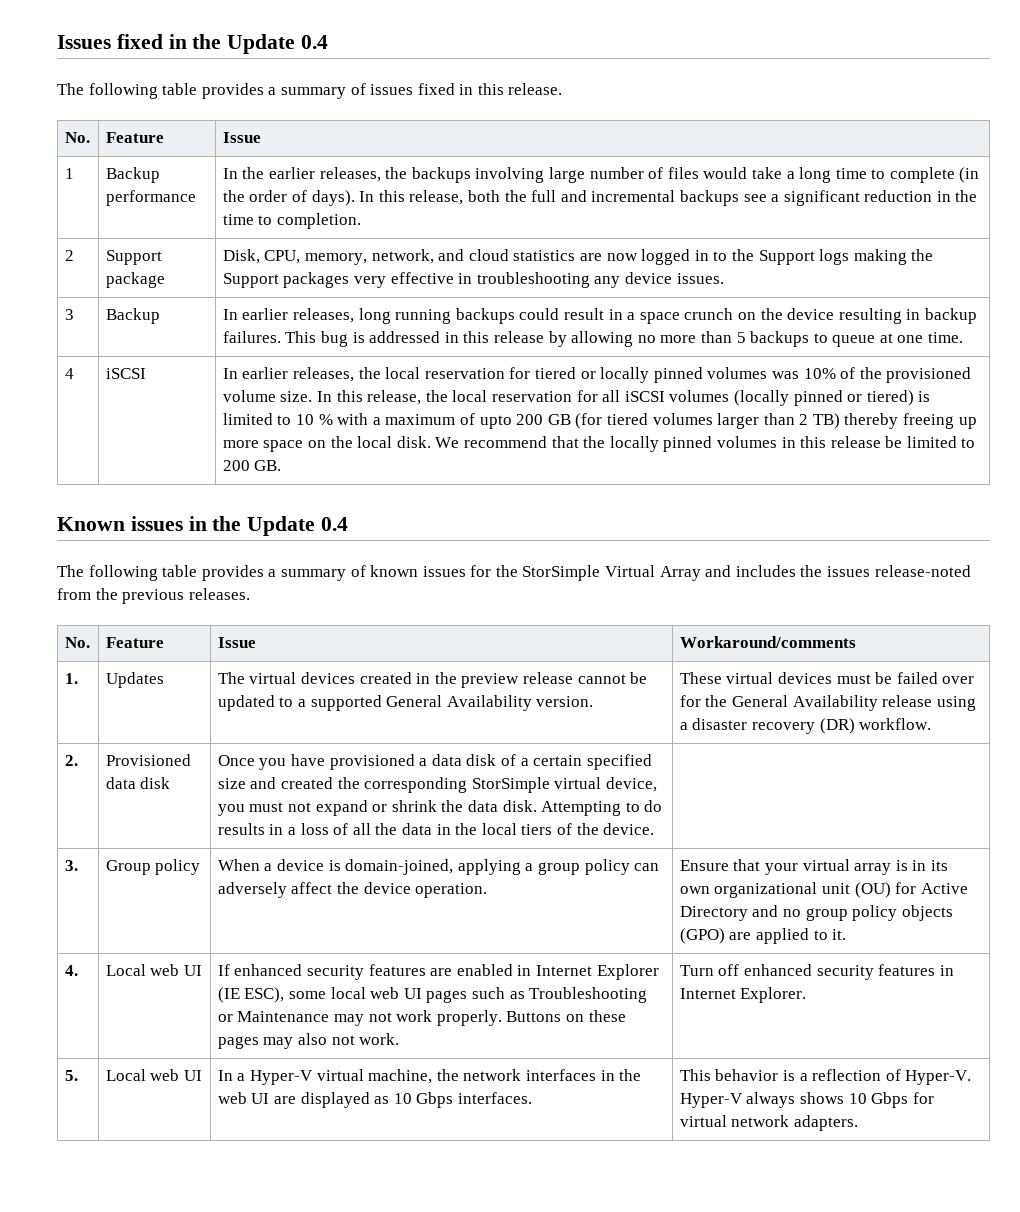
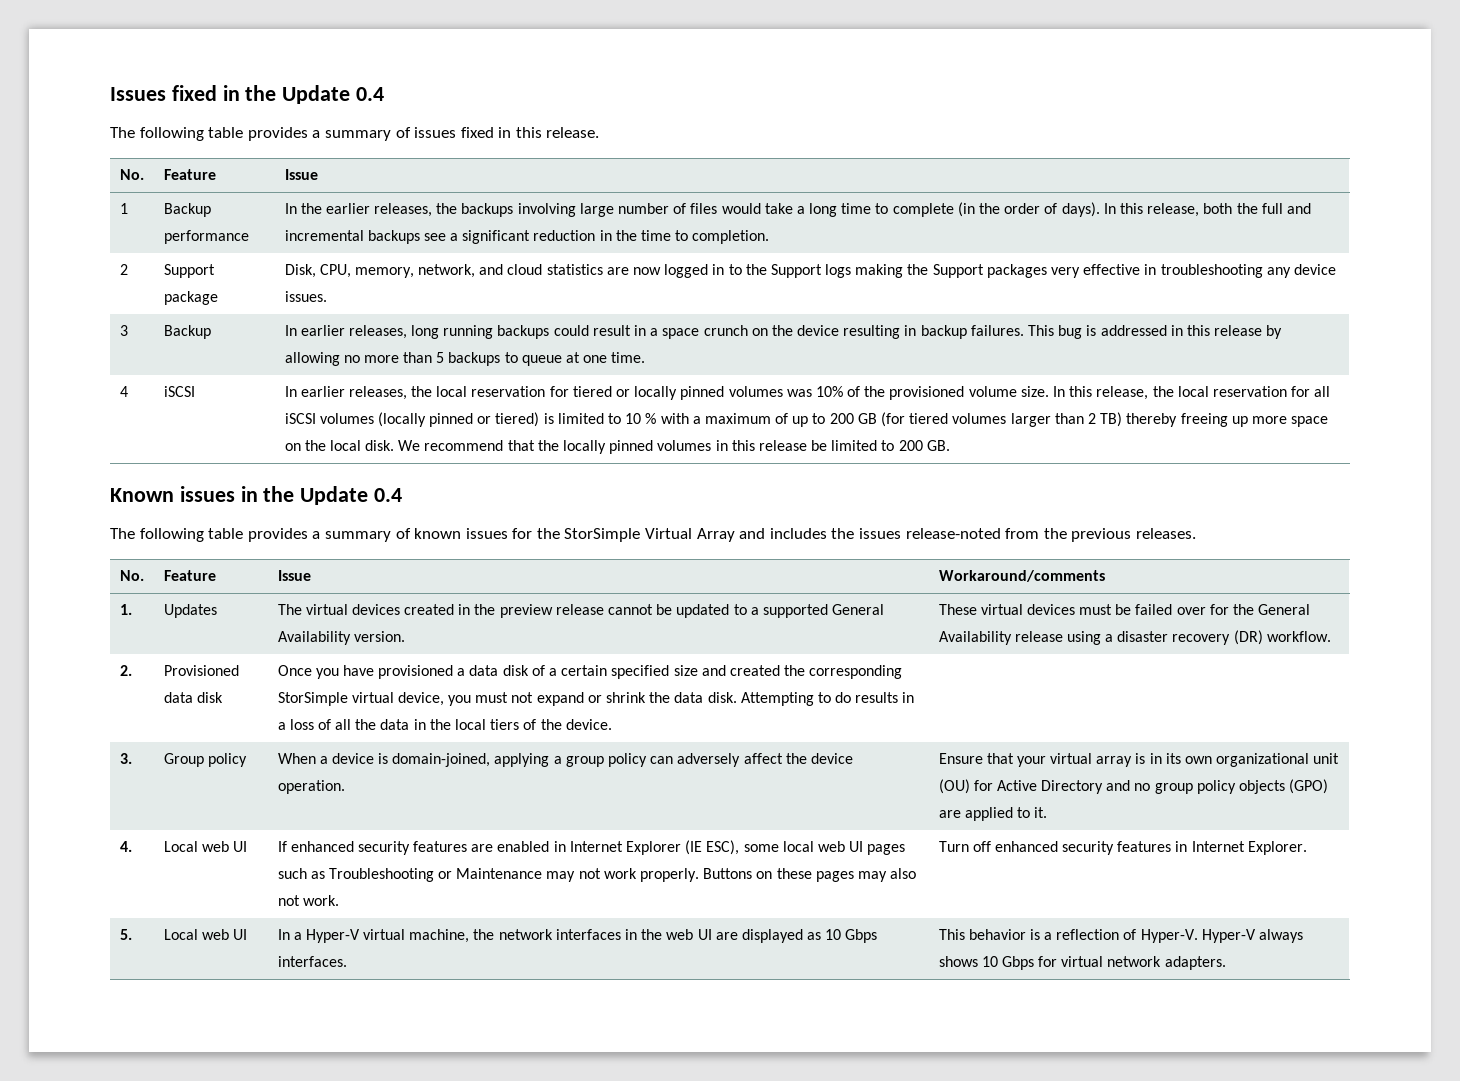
[479,415,512,429] upto -> [792,413,826,427] up to

